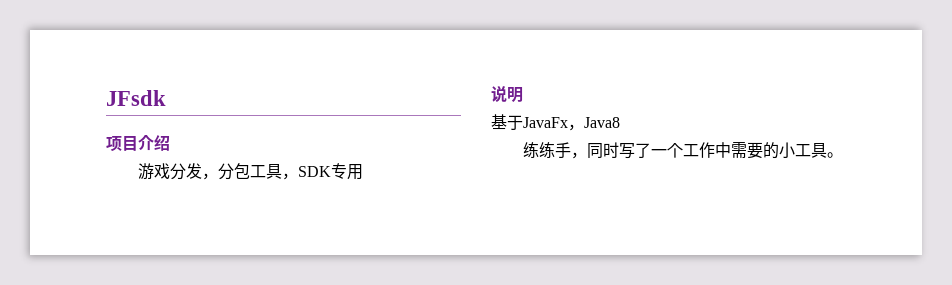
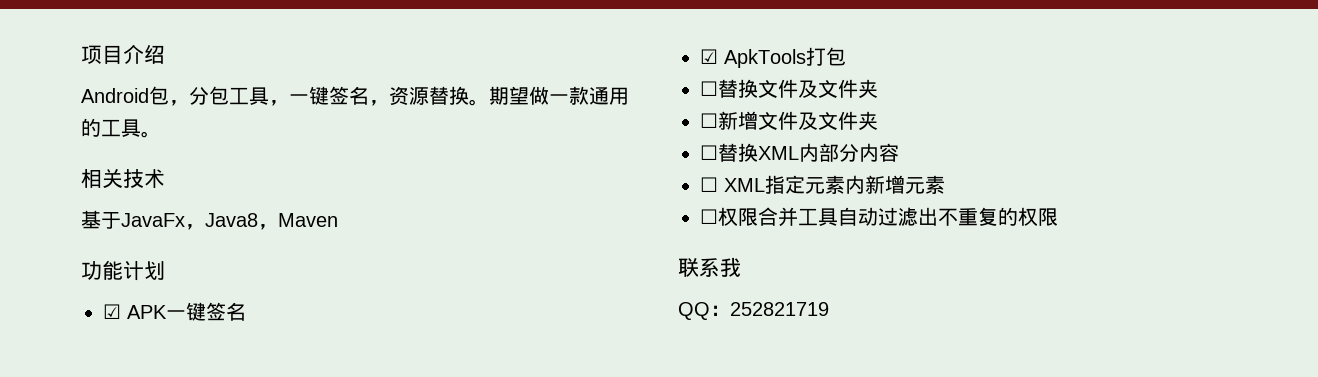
[106,90,166,106] JFsdk // -> (81, 54) none
[138,163,203,180] 游戏分发 -> [81,86,169,105] Android包
[298,163,364,180] [491,86,523,103] [491,114,620,131] [523,142,844,159] SDK专用 // 说明 // 基于JavaFx，Java8 // 练练手，同时写了一个工作中需要的小工具。 -> [289,86,629,106] [81,118,161,138] [81,168,165,188] [81,210,338,230] [81,260,165,281] [103,302,246,321] [700,47,846,68] [700,79,878,99] [700,111,878,131] [700,143,899,162] [700,175,945,194] [700,207,1058,227] [678,257,741,277] [678,302,829,320] 一键签名，资源替换。期望做一款通用的工具。 // 相关技术 // 基于JavaFx，Java8，Maven // 功能计划 // ☑ APK一键签名 // ☑ ApkTools打包 // ☐替换文件及文件夹 // ☐新增文件及文件夹 // ☐替换XML内部分内容 // ☐ XML指定元素内新增元素 // ☐权限合并工具自动过滤出不重复的权限 // 联系我 // QQ：252821719

